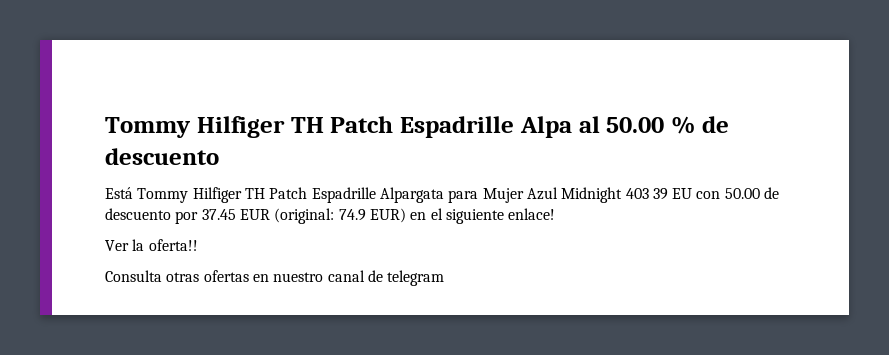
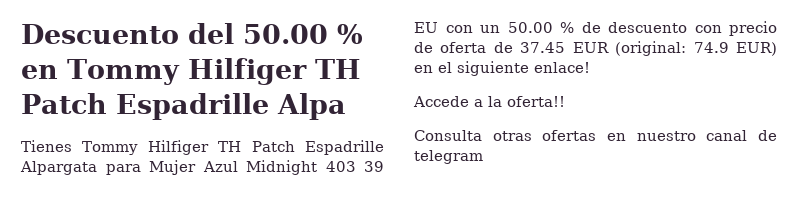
(105, 127) none -> [21,23,363,44] [21,65,58,79] Descuento del 50.00 % en
[578,116,729,134] [105,148,219,165] [105,187,133,199] al 50.00 % de descuento // Está -> [21,140,72,152] // Tienes
[724,187,780,199] [105,208,199,224] 50.00 de descuento por -> [480,21,777,36] [414,42,513,53] un 50.00 % de descuento con precio de oferta de
[105,240,129,251] Ver -> [413,96,483,107] Accede a

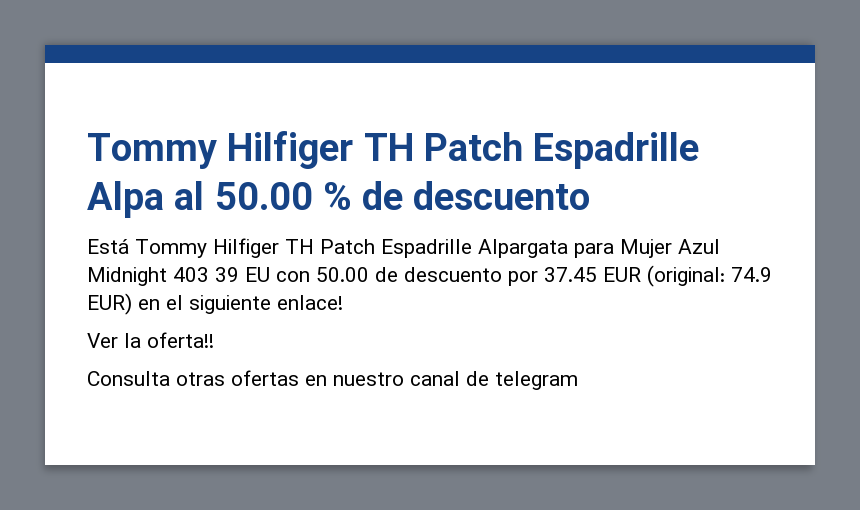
[21,23,363,44] [21,65,58,79] Descuento del 50.00 % en -> (87, 151) none
[21,140,72,152] // Tienes -> [174,181,591,210] [87,239,129,254] al 50.00 % de descuento // Está
[480,21,777,36] [414,42,513,53] un 50.00 % de descuento con precio de oferta de -> [316,267,538,286] 50.00 de descuento por
[413,96,483,107] Accede a -> [87,333,118,348] Ver

